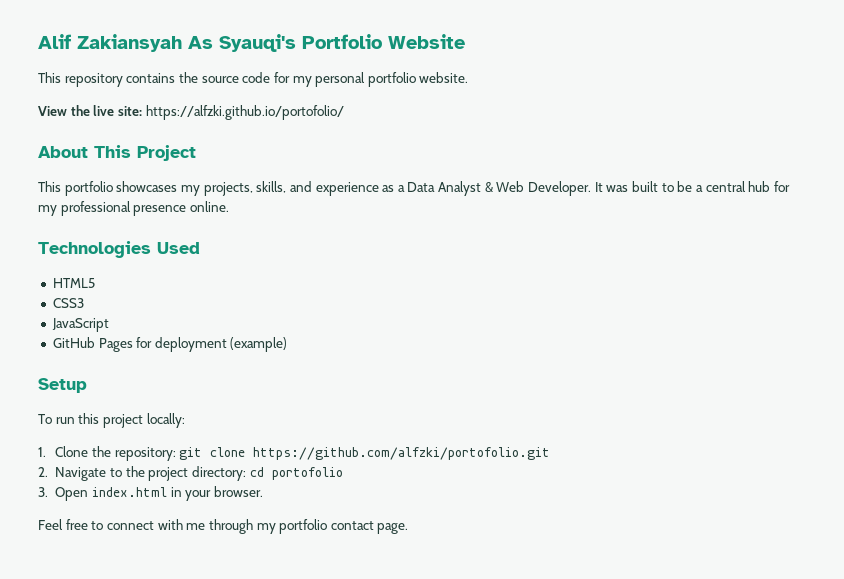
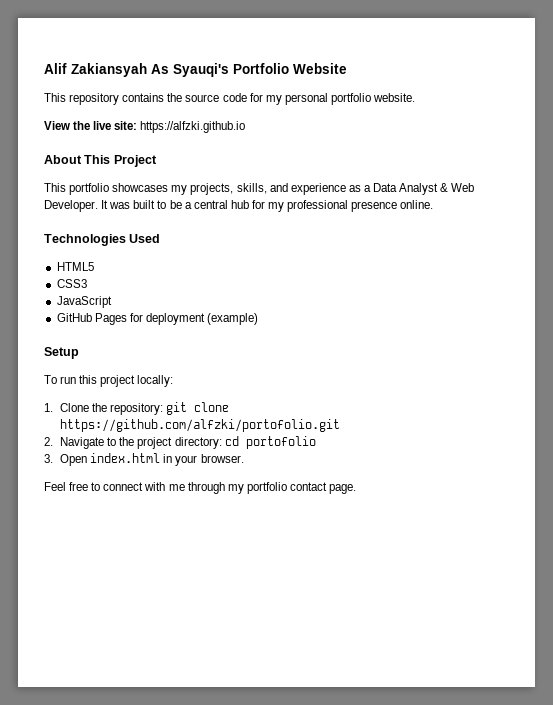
[145,105,344,120] https://alfzki.github.io/portofolio/ -> [140,121,246,133] https://alfzki.github.io

